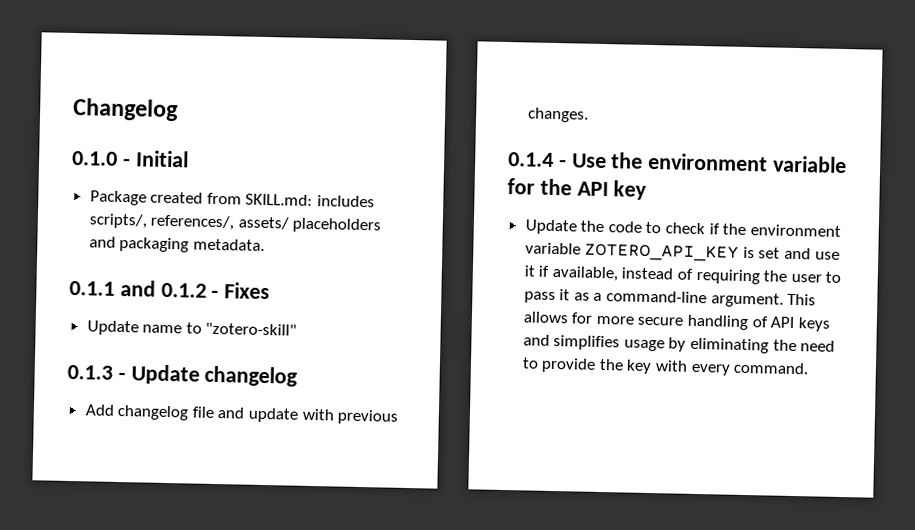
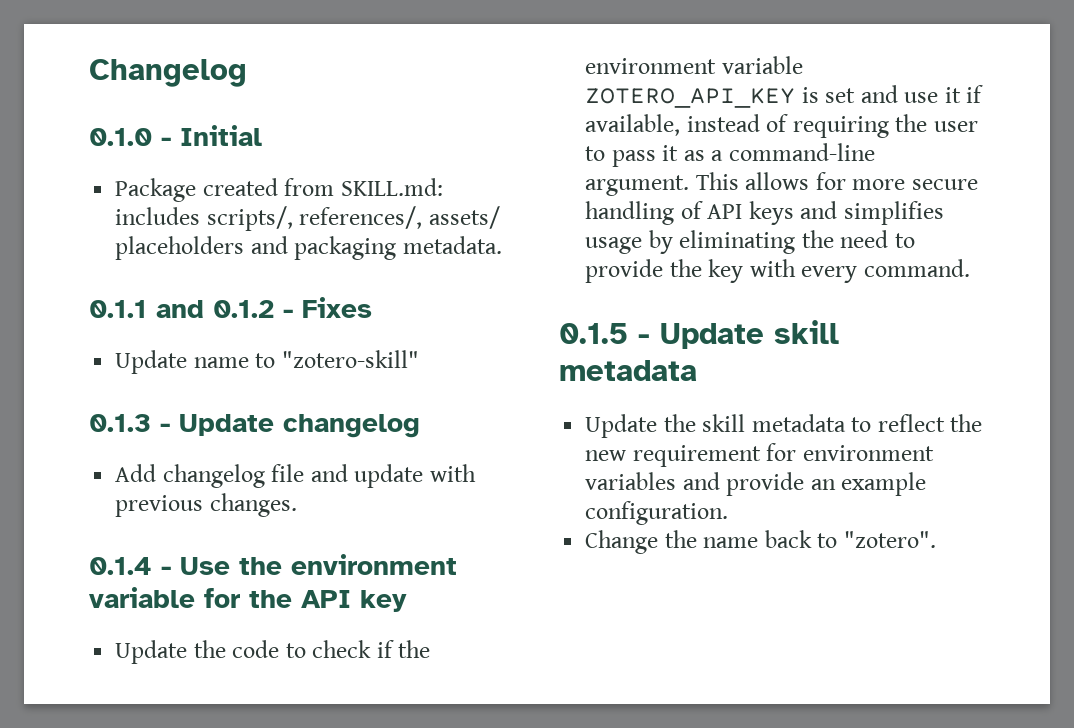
(810, 368) none -> [559,320,839,349] [559,360,697,381] [585,414,983,438] [585,443,934,467] [585,472,927,496] [585,501,729,525] [585,530,936,554] // 0.1.5 - Update skill metadata // Update the skill metadata to reflect the new requirement for environment variables and provide an example configuration. // Change the name back to "zotero".

